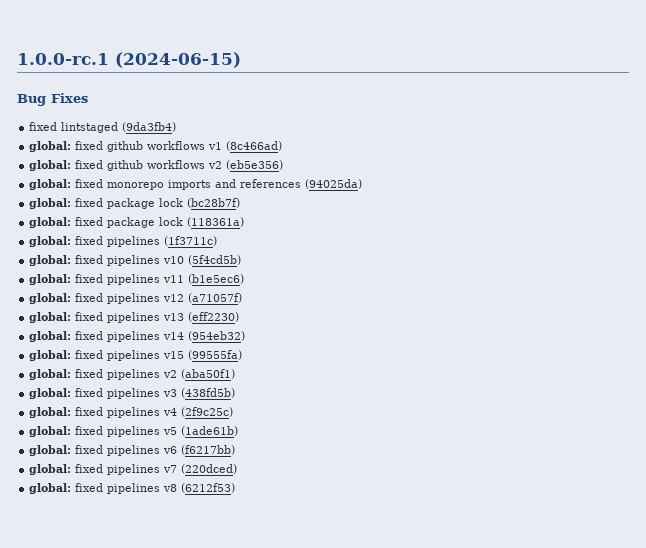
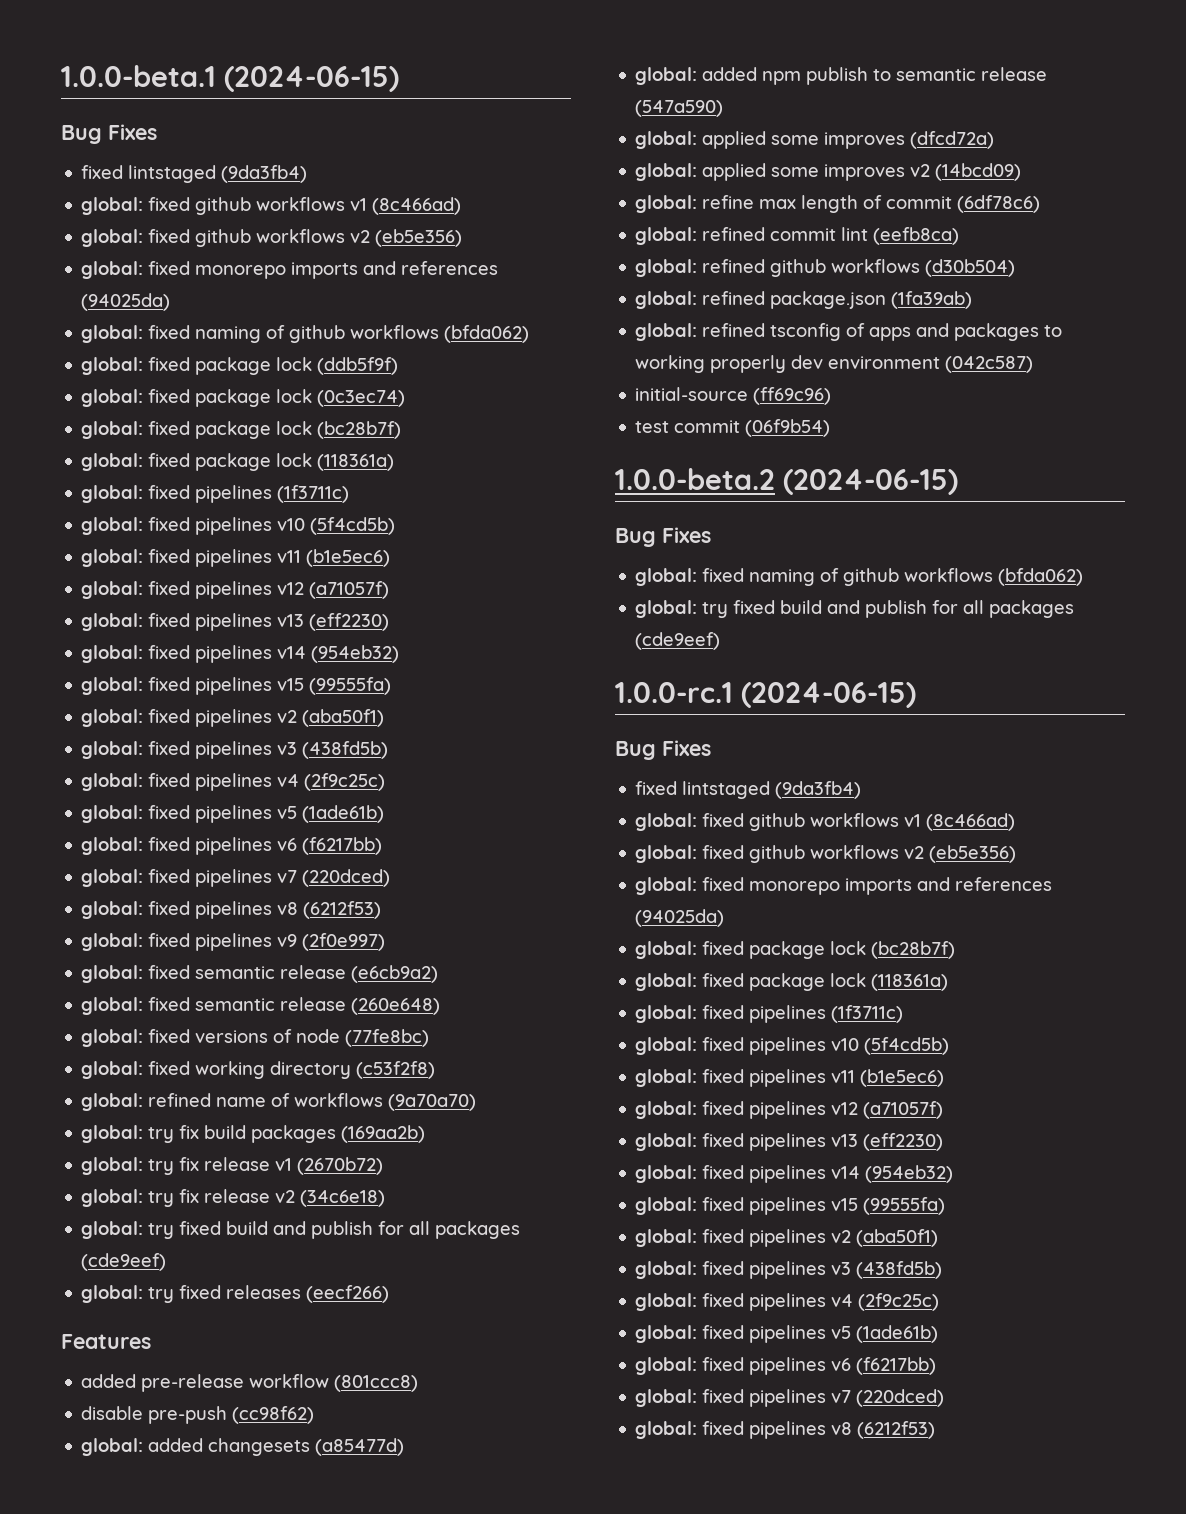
(17, 59) none -> [61,65,399,92] [61,124,157,144] [81,165,308,183] [81,197,462,215] [81,229,463,247] [81,261,499,279] [81,293,171,311] [81,325,530,343] [81,357,399,375] [81,389,406,407] [81,421,402,439] [81,453,395,471] [81,485,350,503] [81,517,396,535] [81,549,391,567] [81,581,390,599] [81,613,390,631] [81,645,400,663] [81,677,392,695] [81,709,385,727] [81,741,389,759] [81,773,386,791] [81,805,385,823] [81,837,383,855] [81,869,391,887] [81,901,382,919] [81,933,386,951] [81,965,439,983] [81,997,441,1015] [81,1029,430,1047] [81,1061,436,1079] [81,1093,477,1111] [81,1125,426,1143] [81,1157,384,1175] [81,1189,386,1207] [81,1221,521,1239] [81,1253,167,1271] [81,1285,390,1303] [61,1334,151,1349] [81,1374,419,1392] [81,1406,315,1424] [81,1438,405,1456] [635,67,1048,85] [635,100,724,117] [635,131,995,149] [635,163,1022,181] [635,195,1041,213] [635,227,960,245] [635,259,1016,277] [635,291,973,309] [635,323,1063,341] [635,355,1034,373] [635,387,832,405] [635,419,831,437] [615,468,958,495] [615,527,711,547] [635,568,1084,586] [635,600,1075,618] [635,632,721,650] 1.0.0-beta.1 (2024-06-15) // Bug Fixes // fixed lintstaged (9da3fb4) // global: fixed github workflows v1 (8c466ad) // global: fixed github workflows v2 (eb5e356) // global: fixed monorepo imports and references (94025da) // global: fixed naming of github workflows (bfda062) // global: fixed package lock (ddb5f9f) // global: fixed package lock (0c3ec74) // global: fixed package lock (bc28b7f) // global: fixed package lock (118361a) // global: fixed pipelines (1f3711c) // global: fixed pipelines v10 (5f4cd5b) // global: fixed pipelines v11 (b1e5ec6) // global: fixed pipelines v12 (a71057f) // global: fixed pipelines v13 (eff2230) // global: fixed pipelines v14 (954eb32) // global: fixed pipelines v15 (99555fa) // global: fixed pipelines v2 (aba50f1) // global: fixed pipelines v3 (438fd5b) // global: fixed pipelines v4 (2f9c25c) // global: fixed pipelines v5 (1ade61b) // global: fixed pipelines v6 (f6217bb) // global: fixed pipelines v7 (220dced) // global: fixed pipelines v8 (6212f53) // global: fixed pipelines v9 (2f0e997) // global: fixed semantic release (e6cb9a2) // global: fixed semantic release (260e648) // global: fixed versions of node (77fe8bc) // global: fixed working directory (c53f2f8) // global: refined name of workflows (9a70a70) // global: try fix build packages (169aa2b) // global: try fix release v1 (2670b72) // global: try fix release v2 (34c6e18) // global: try fixed build and publish for all packages (cde9eef) // global: try fixed releases (eecf266) // Features // added pre-release workflow (801ccc8) // disable pre-push (cc98f62) // global: added changesets (a85477d) // global: added npm publish to semantic release (547a590) // global: applied some improves (dfcd72a) // global: applied some improves v2 (14bcd09) // global: refine max length of commit (6df78c6) // global: refined commit lint (eefb8ca) // global: refined github workflows (d30b504) // global: refined package.json (1fa39ab) // global: refined tsconfig of apps and packages to working properly dev environment (042c587) // initial-source (ff69c96) // test commit (06f9b54) // 1.0.0-beta.2 (2024-06-15) // Bug Fixes // global: fixed naming of github workflows (bfda062) // global: try fixed build and publish for all packages (cde9eef) //

